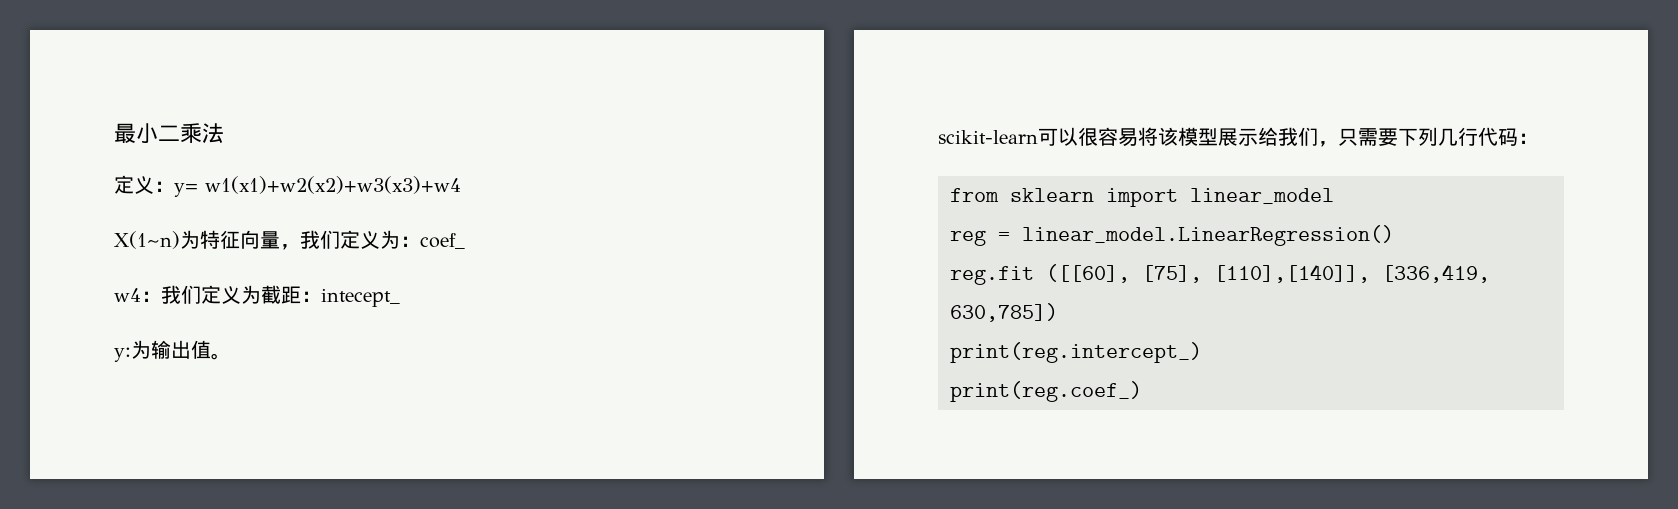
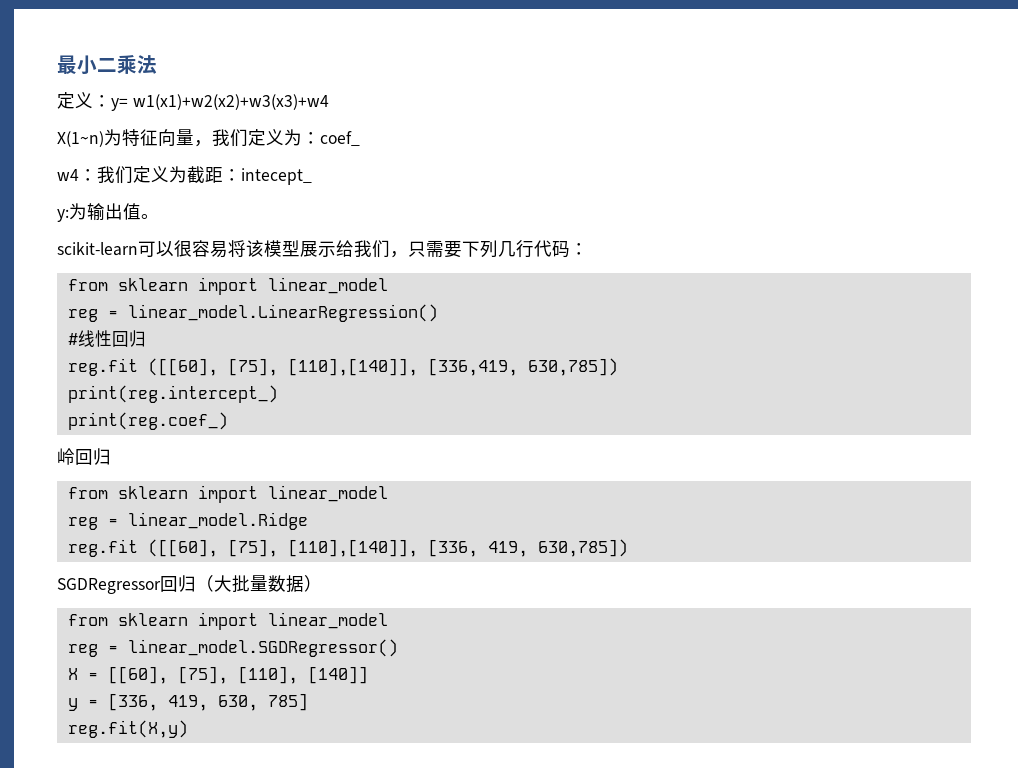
(1394, 235) none -> [67,330,146,347] // #线性回归
(1142, 391) none -> [57,448,111,465] [67,485,388,503] [67,512,308,530] [67,539,628,557] [57,575,322,594] [67,612,388,630] [67,639,398,657] [67,666,368,684] [67,693,308,711] [67,720,188,738] // 岭回归 // from sklearn import linear_model // reg = linear_model.Ridge // reg.fit ([[60], [75], [110],[140]], [336, 419, 630,785]) // SGDRegressor回归（大批量数据） // from sklearn import linear_model // reg = linear_model.SGDRegressor() // X = [[60], [75], [110], [140]] // y = [336, 419, 630, 785] // reg.fit(X,y)

